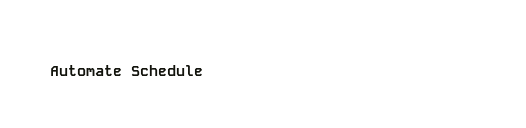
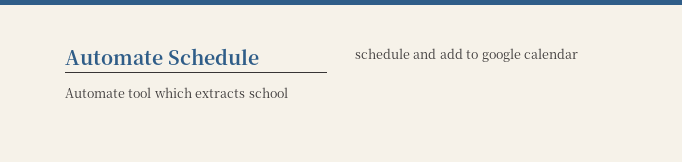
(203, 70) none -> [65,87,288,98] [355,48,578,62] // Automate tool which extracts school schedule and add to google calendar

